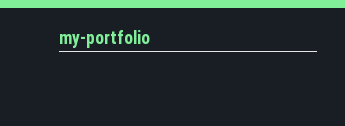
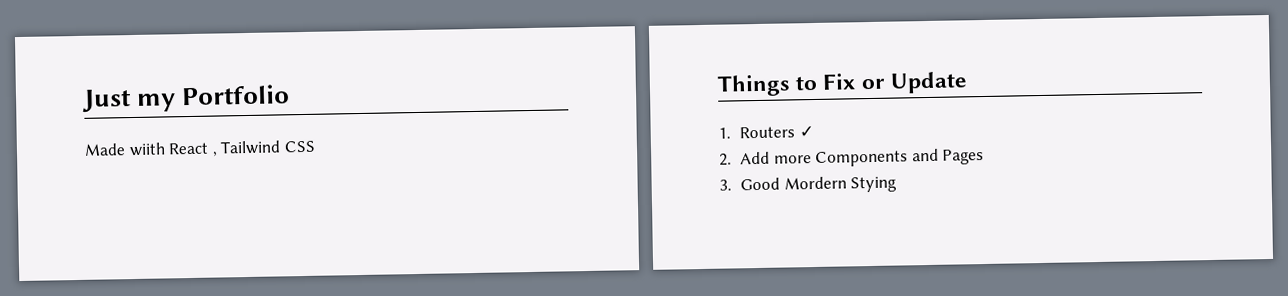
[59,30,150,48] my-portfolio -> [81,84,291,113] [84,140,316,157] [717,71,968,97] [718,126,814,139] [719,148,985,167] [719,176,898,193] Just my Portfolio // Made wiith React , Tailwind CSS // Things to Fix or Update // 1. Routers ✓ // 2. Add more Components and Pages // 3. Good Mordern Stying

